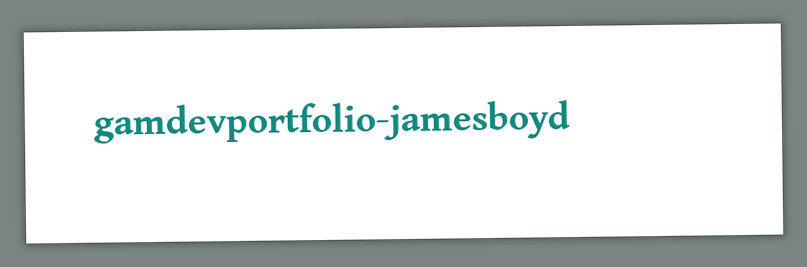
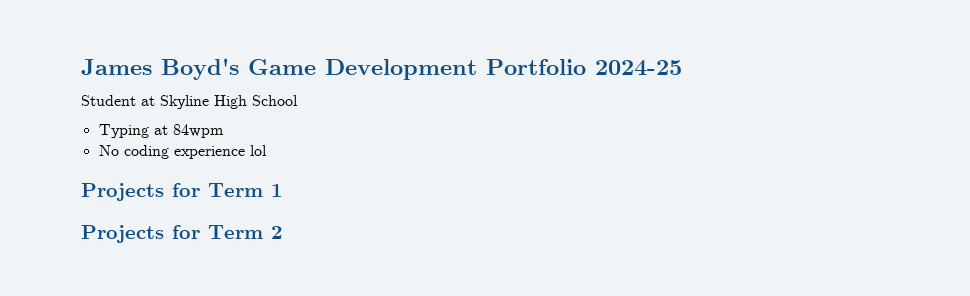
[93,100,571,144] gamdevportfolio-jamesboyd -> [81,58,682,80] [81,95,298,109] [98,124,224,138] [98,145,267,159] [81,183,283,201] [81,225,283,243] James Boyd's Game Development Portfolio 2024-25 // Student at Skyline High School // Typing at 84wpm // No coding experience lol // Projects for Term 1 // Projects for Term 2

